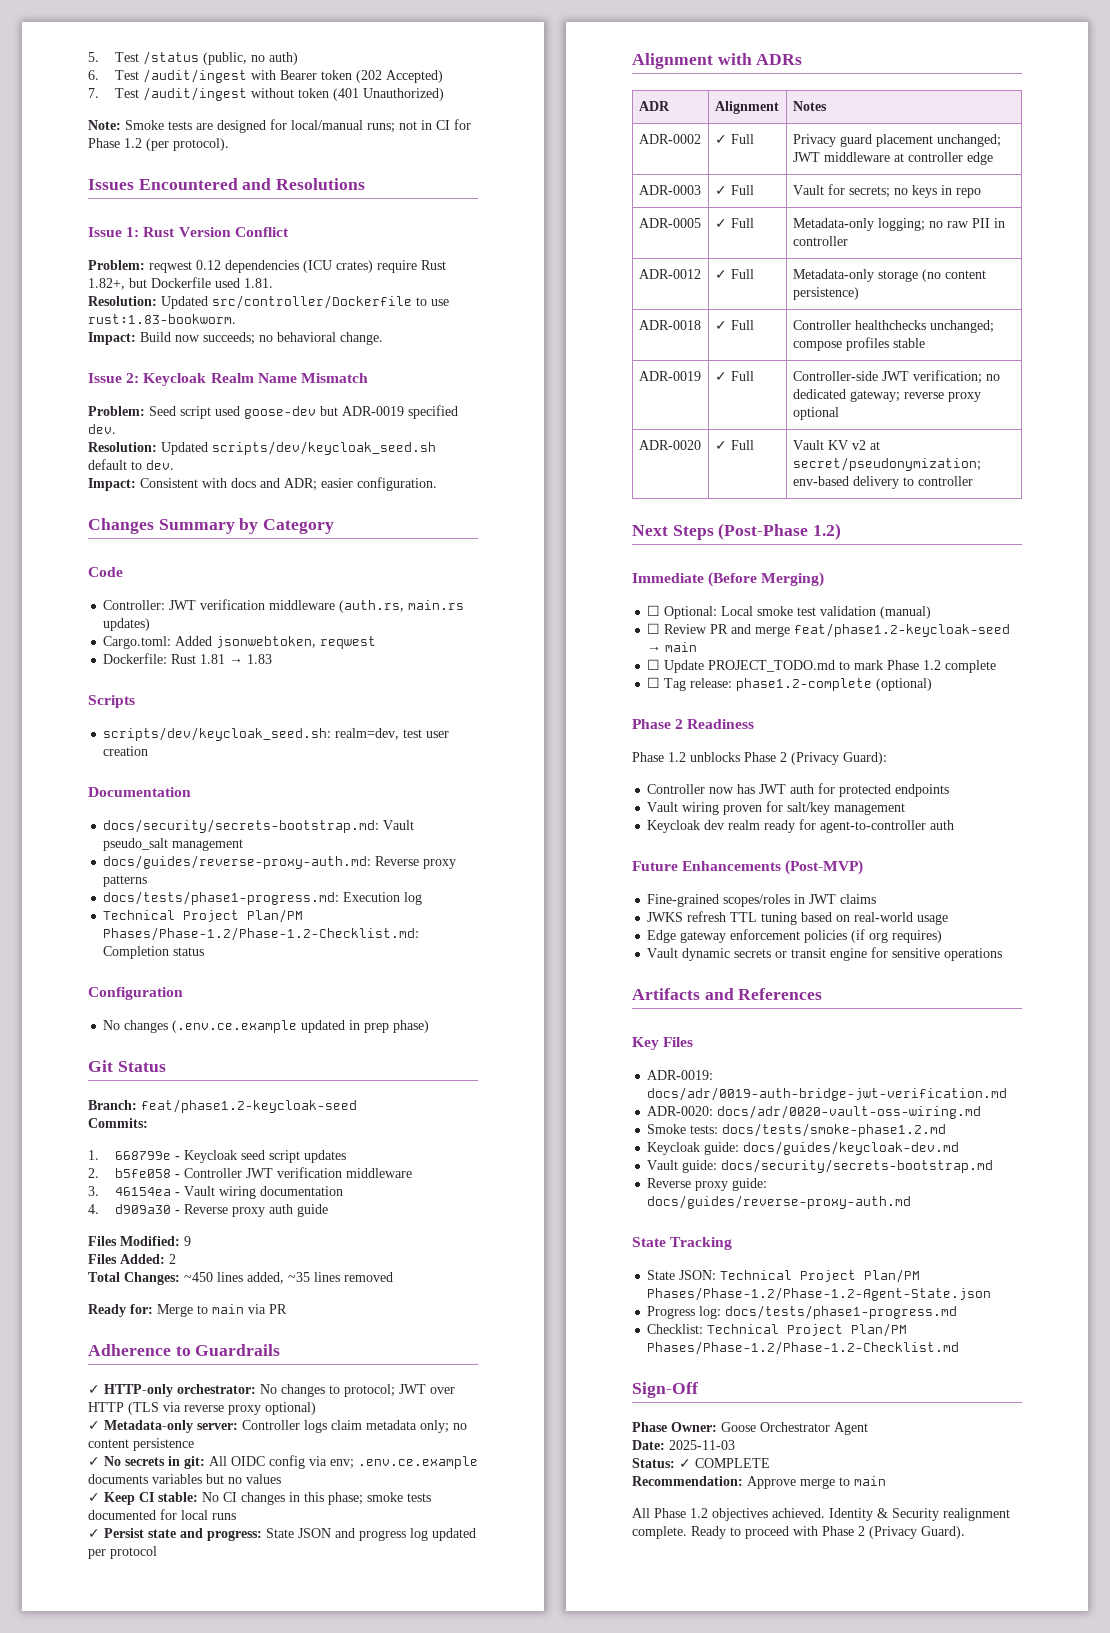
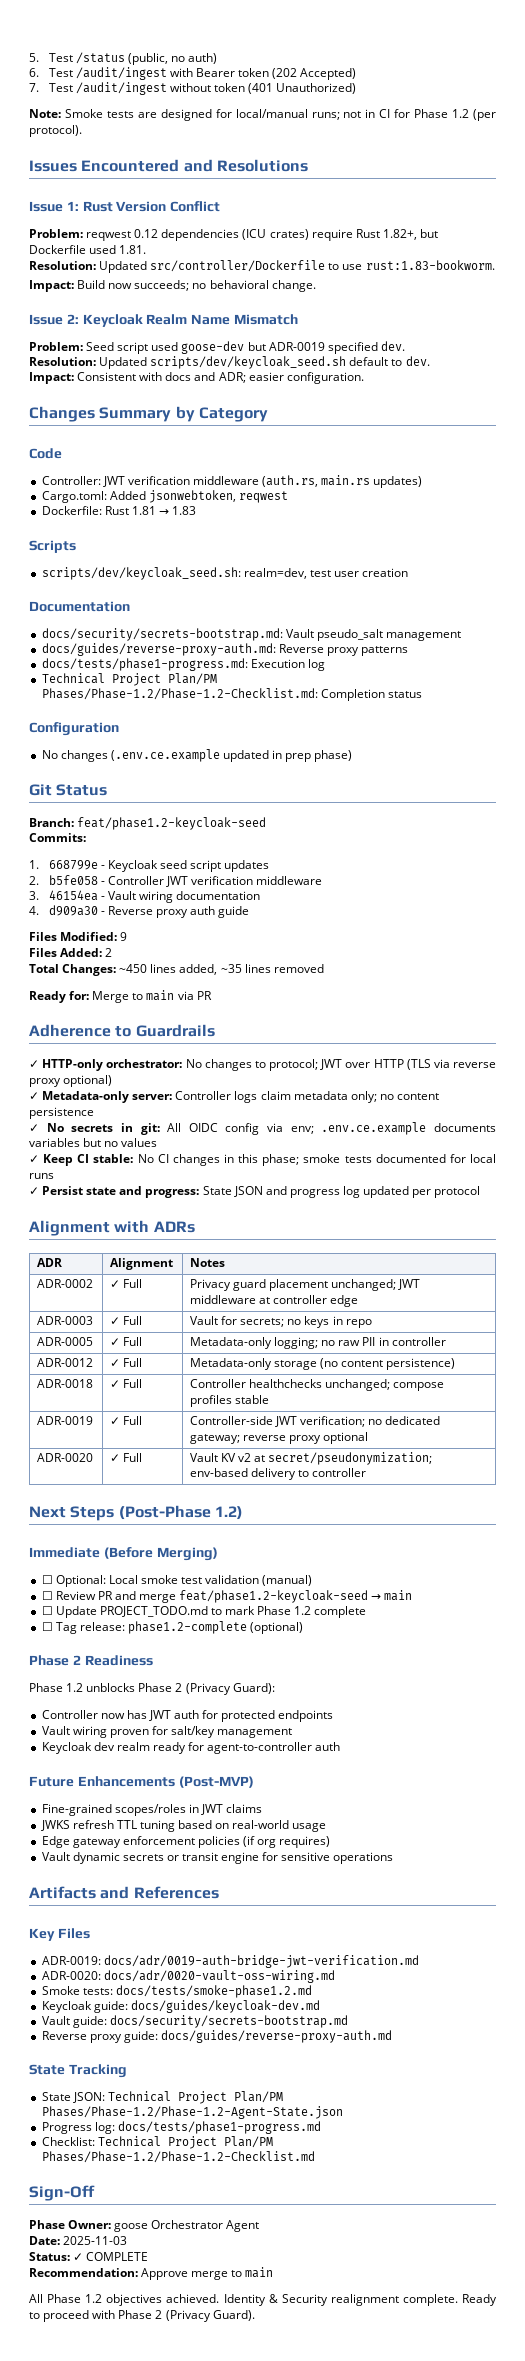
[721,1422,756,1432] Goose -> [114,2223,149,2232] goose

